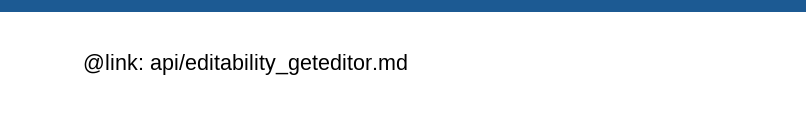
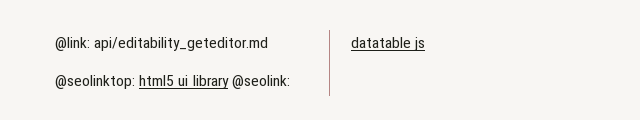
(408, 64) none -> [55,75,290,89] [351,37,426,51] // @seolinktop: html5 ui library @seolink: datatable js

